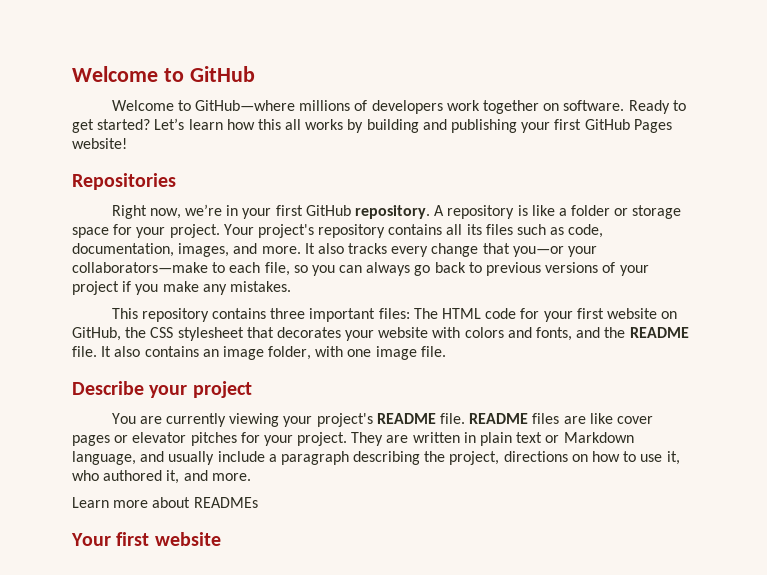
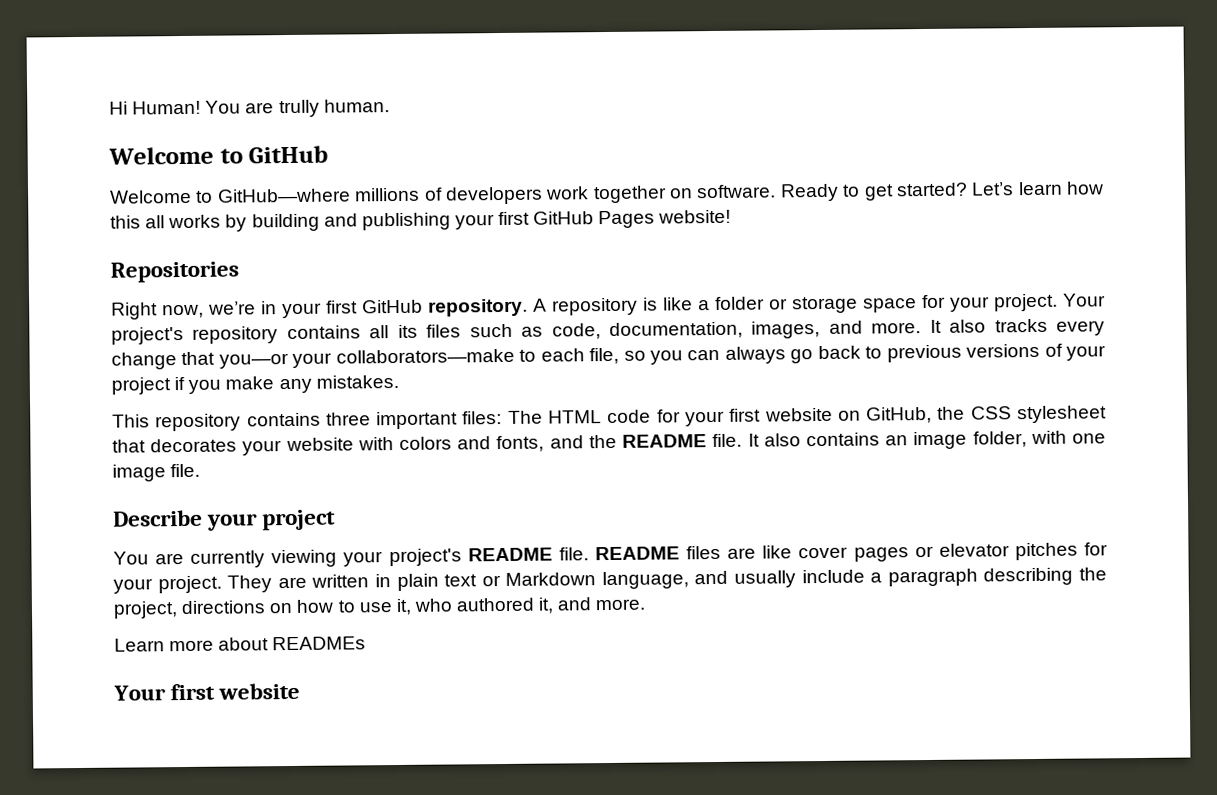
(72, 74) none -> [109,99,390,118] Hi Human! You are trully human. //

